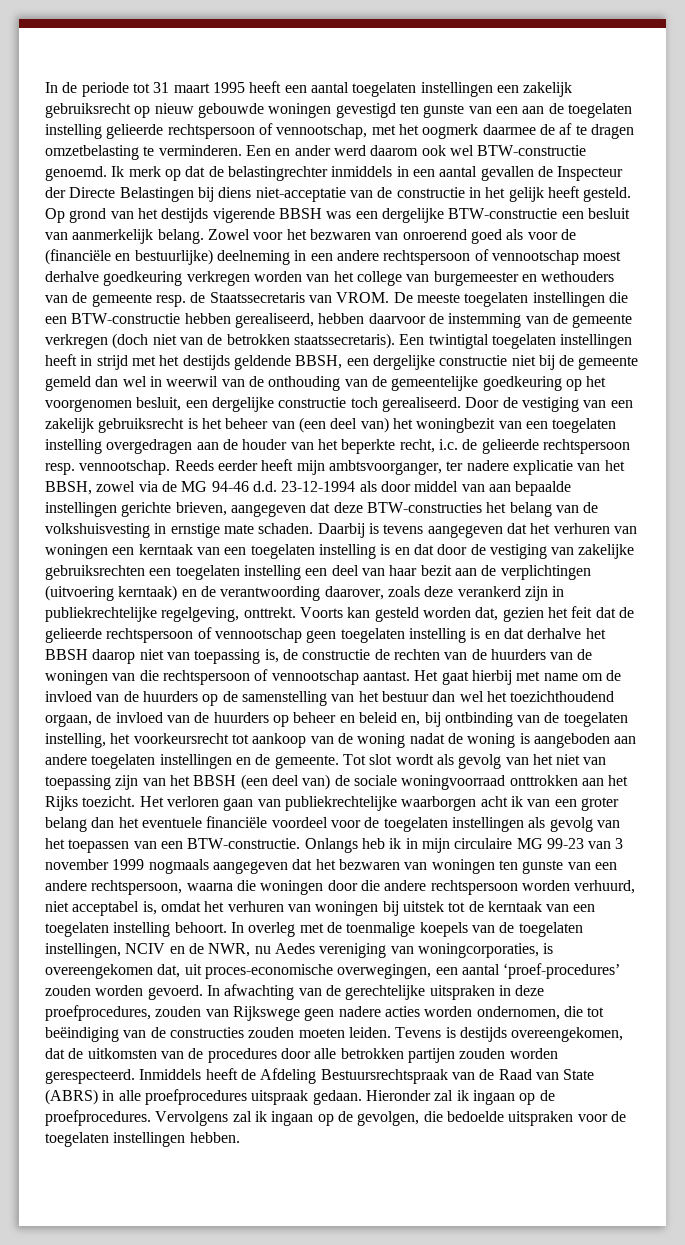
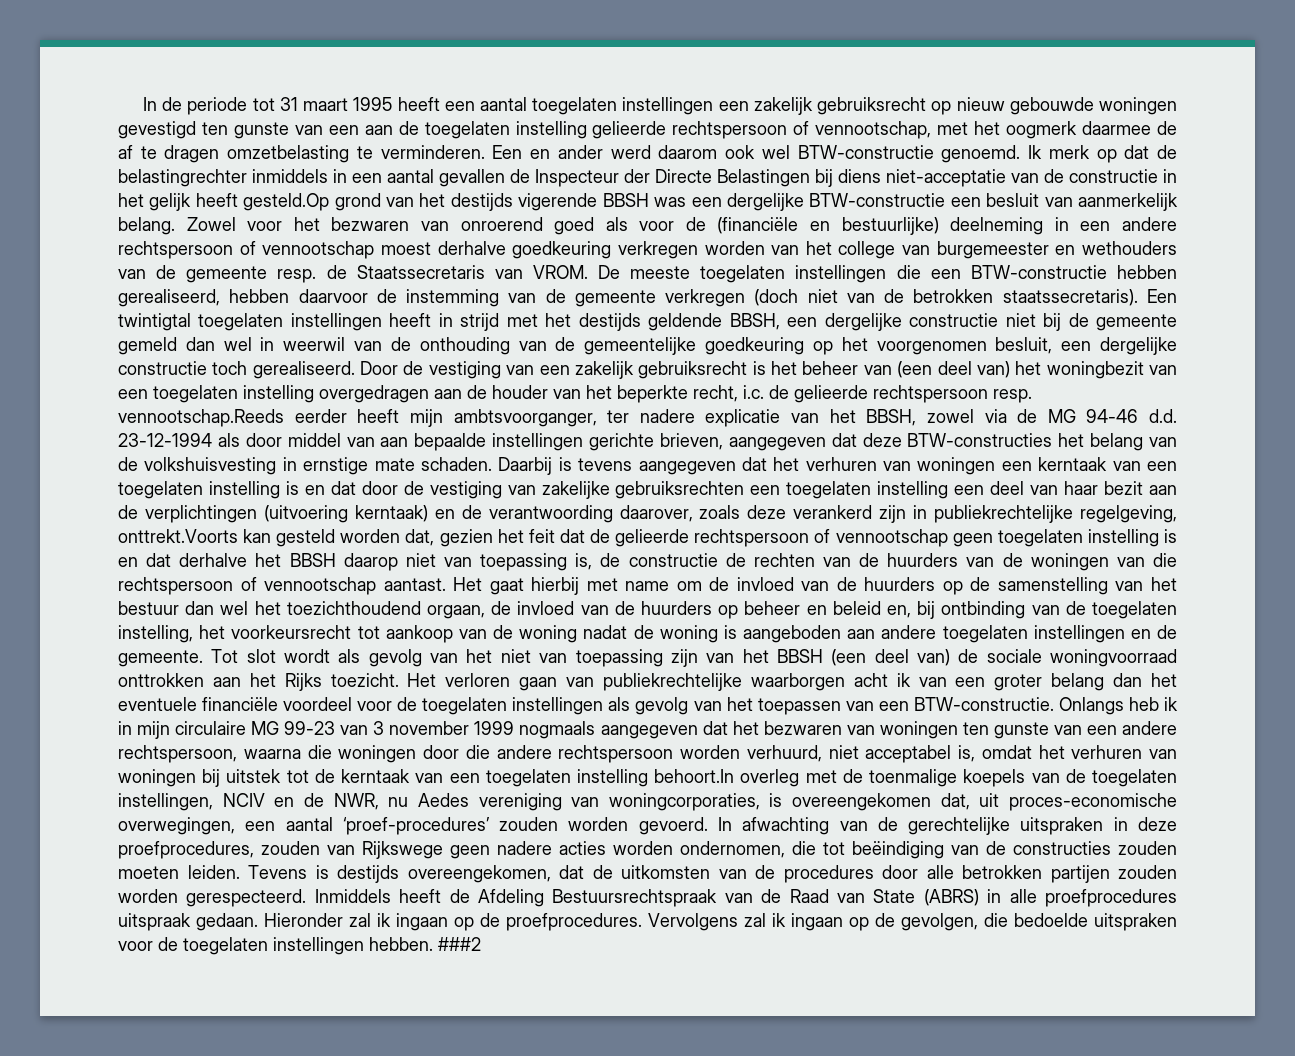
[583,187,632,202] [45,208,65,223] gesteld. Op -> [243,193,330,211] gesteld.Op
[79,460,214,475] vennootschap. Reeds -> [118,409,284,427] vennootschap.Reeds
[243,607,343,618] onttrekt. Voorts -> [118,529,238,543] onttrekt.Voorts
[174,922,244,933] behoort. In -> [654,769,735,783] behoort.In
(240, 1137) none -> [438,937,481,951] ###2

